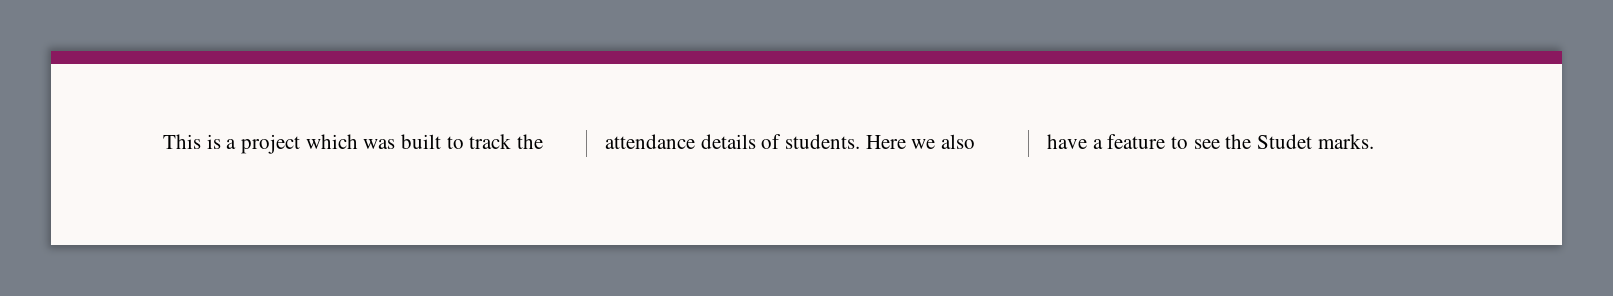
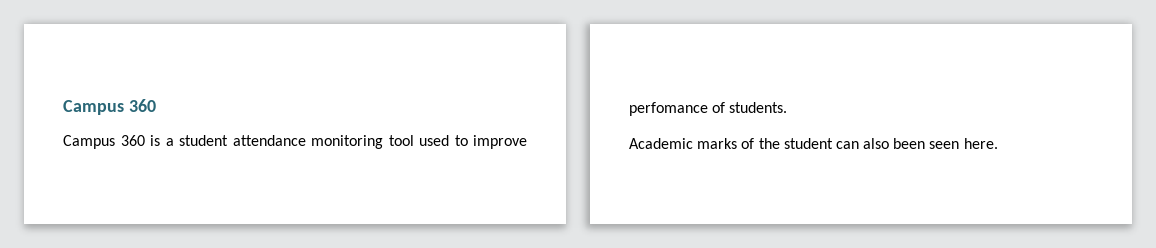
[163,134,1374,154] This is a project which was built to track the attendance details of students. Here we also have a feature to see the Studet marks. -> [63,99,156,115] [63,135,527,149] [629,102,788,116] [629,138,998,149] Campus 360 // Campus 360 is a student attendance monitoring tool used to improve perfomance of students. // Academic marks of the student can also been seen here.

